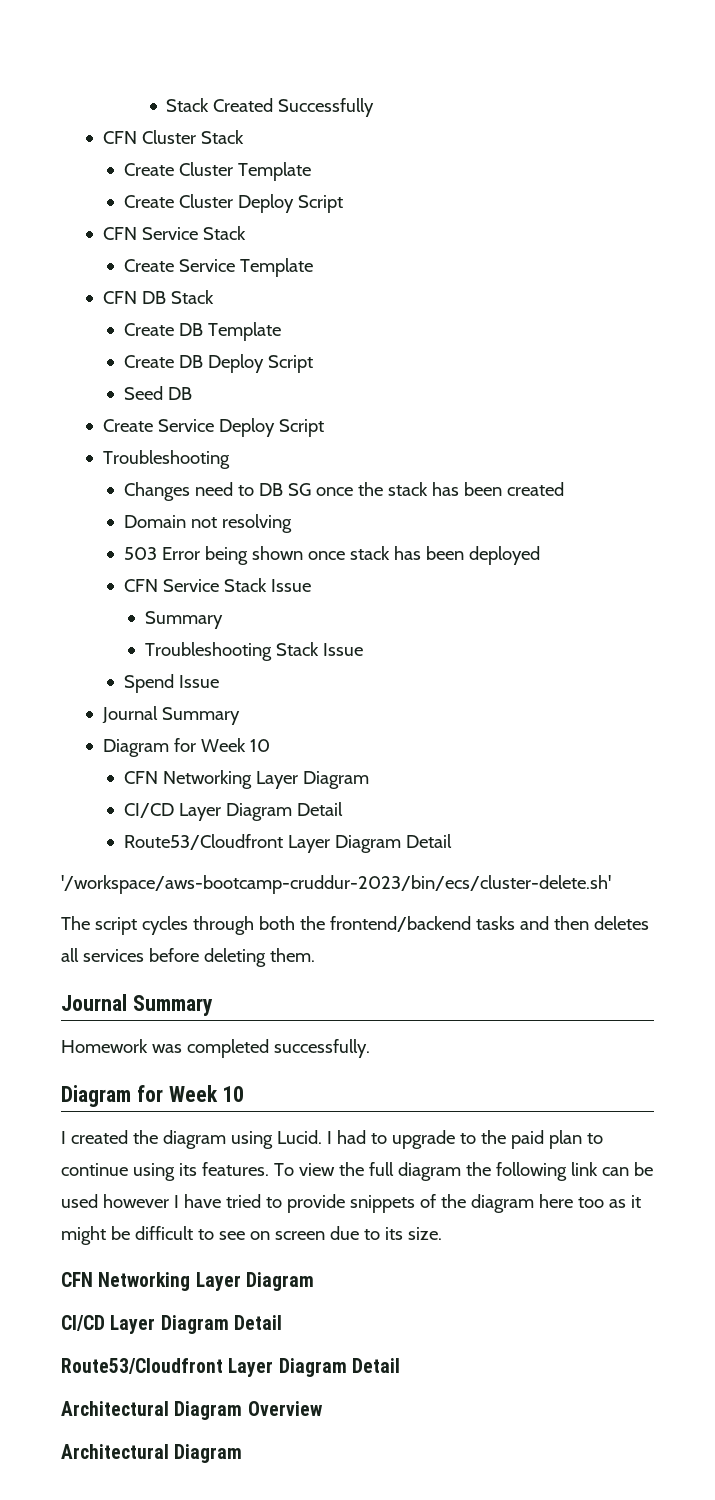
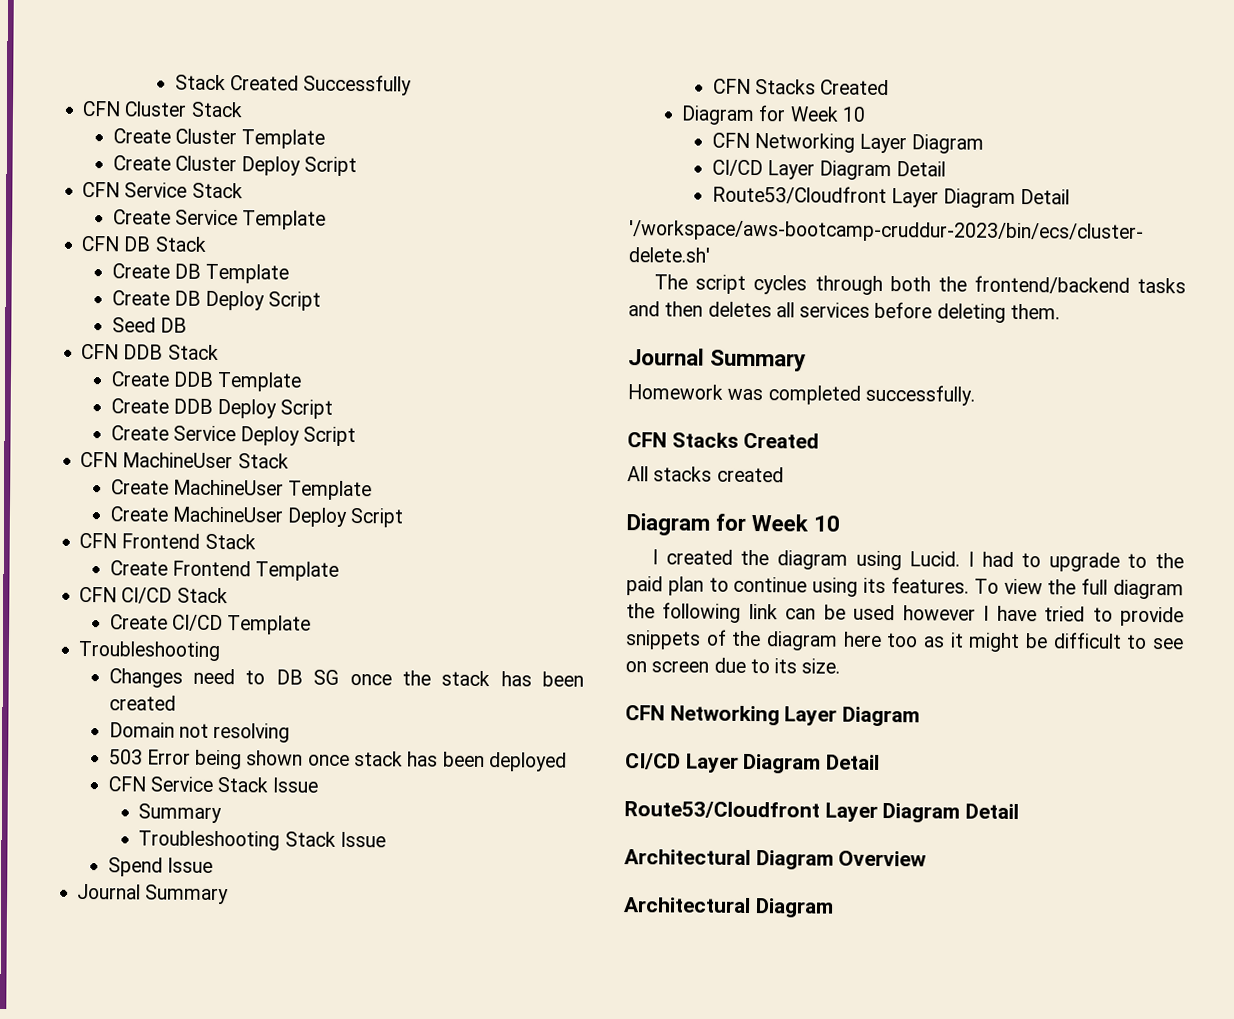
[102,418,324,437] Create Service Deploy Script -> [81,343,219,361] [110,371,303,392] [110,398,334,419] [110,425,357,447] [80,451,289,469] [110,479,373,501] [109,506,405,528] [79,532,256,550] [109,560,340,581] [79,586,228,604] [109,614,312,635] CFN DDB Stack // Create DDB Template // Create DDB Deploy Script // Create Service Deploy Script // CFN MachineUser Stack // Create MachineUser Template // Create MachineUser Deploy Script // CFN Frontend Stack // Create Frontend Template // CFN CI/CD Stack // Create CI/CD Template
(240, 716) none -> [712,78,890,96] // CFN Stacks Created
(370, 1048) none -> [627,432,820,449] [627,466,784,483] // CFN Stacks Created // All stacks created

